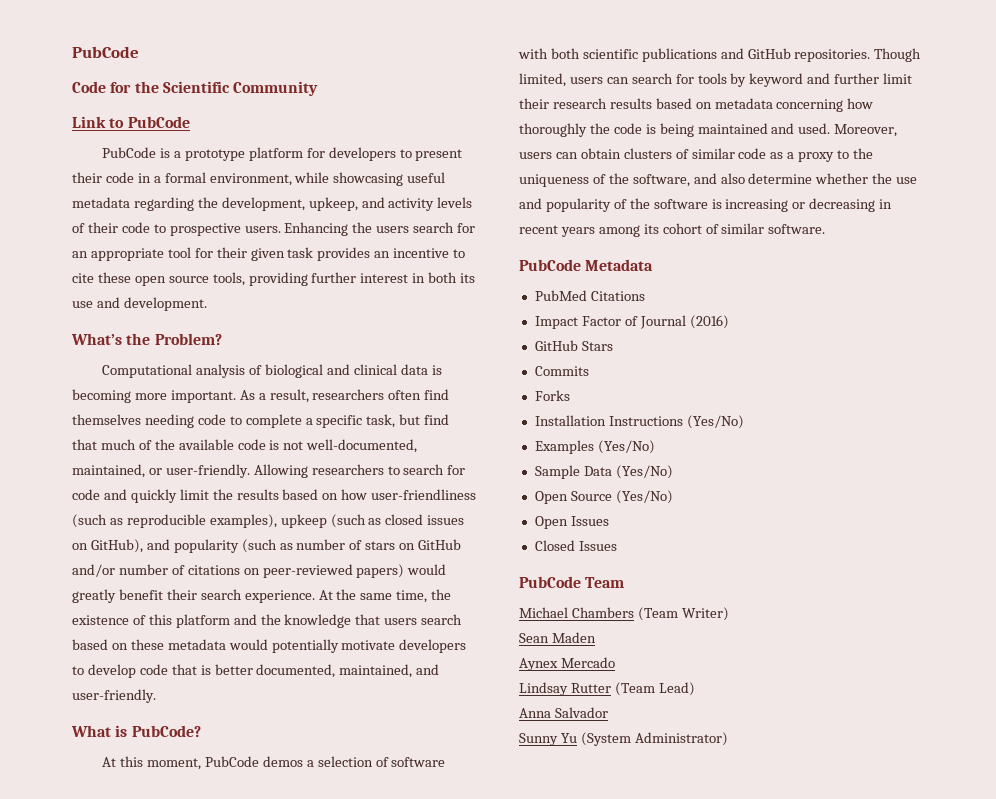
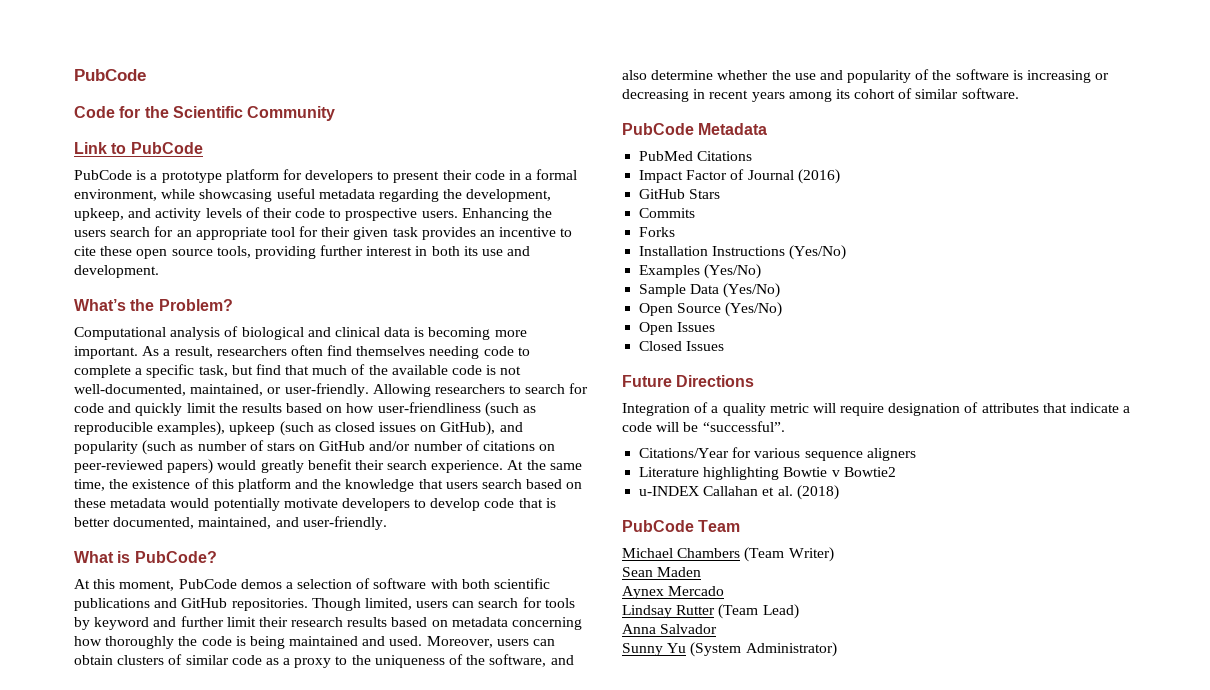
(617, 546) none -> [622,375,755,387] [622,402,1131,416] [622,421,785,432] [639,447,916,461] [639,467,896,480] [639,485,839,500] // Future Directions // Integration of a quality metric will require designation of attributes that indicate a code will be “successful”. // Citations/Year for various sequence aligners // Literature highlighting Bowtie v Bowtie2 // u-INDEX Callahan et al. (2018)

